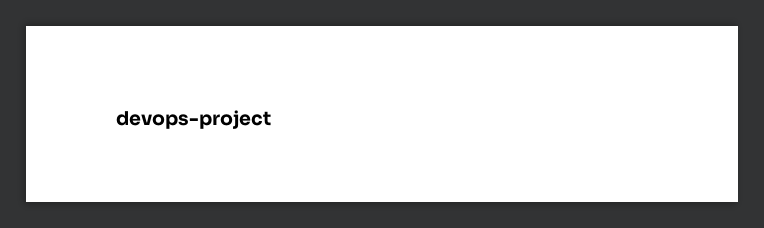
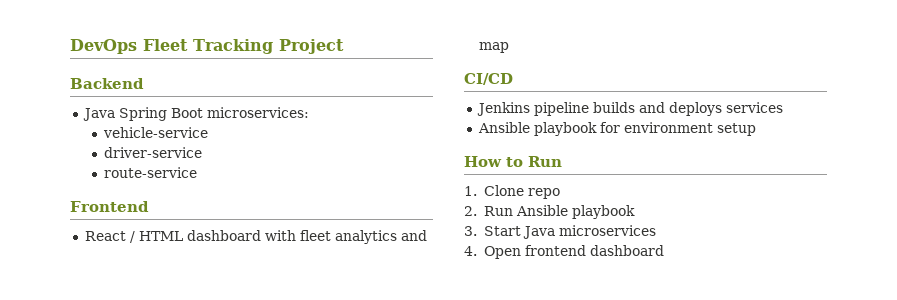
[116,110,271,129] devops-project -> [70,39,344,54] [70,78,144,89] [82,107,309,121] [102,127,208,138] [103,147,202,158] [103,167,197,178] [70,201,149,212] [84,230,427,244] [478,42,509,53] [464,73,513,85] [476,102,783,116] [477,122,756,136] [464,156,562,167] [464,185,560,199] [464,205,635,219] [464,225,656,239] [464,245,664,259] DevOps Fleet Tracking Project // Backend // Java Spring Boot microservices: // vehicle-service // driver-service // route-service // Frontend // React / HTML dashboard with fleet analytics and map // CI/CD // Jenkins pipeline builds and deploys services // Ansible playbook for environment setup // How to Run // 1. Clone repo // 2. Run Ansible playbook // 3. Start Java microservices // 4. Open frontend dashboard

